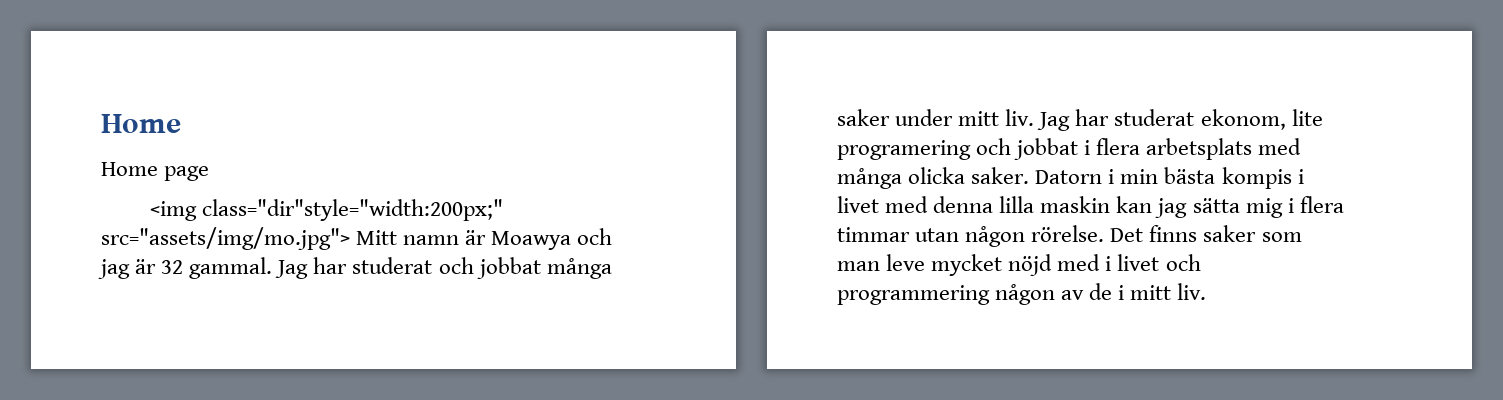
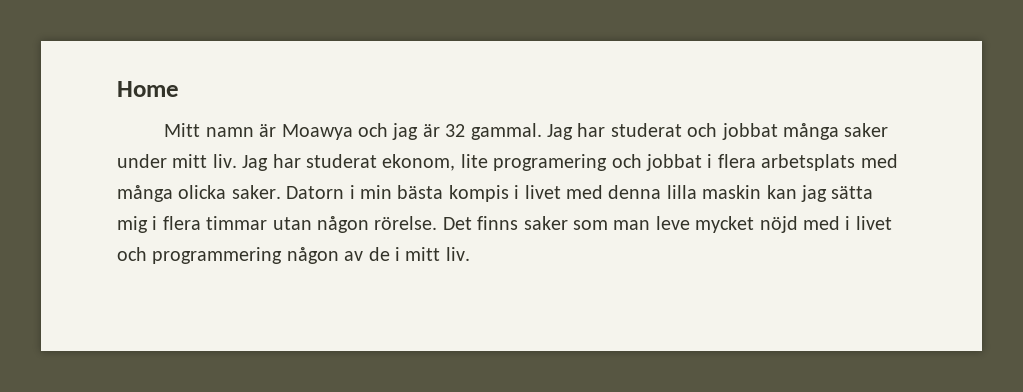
[101,162,210,181] [149,199,504,221] [101,227,350,250] Home page // <img class="dir"style="width:200px;" src="assets/img/mo.jpg"> -> (179, 89) none

